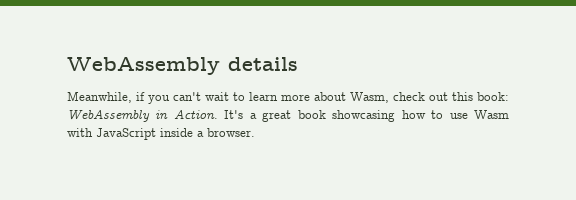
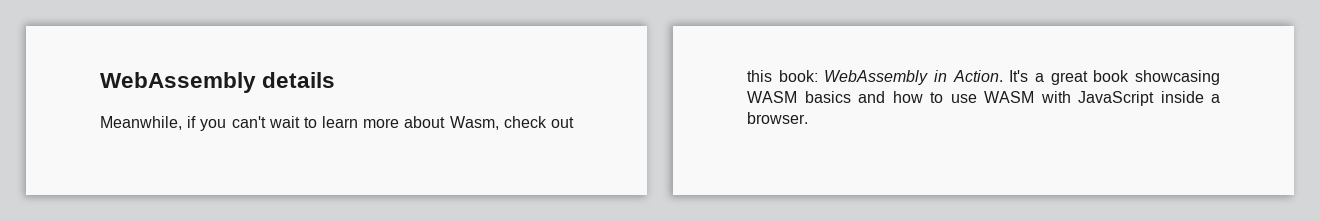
(396, 116) none -> [747,91,885,103] WASM basics and
[473,110,509,119] Wasm -> [984,91,1034,103] WASM

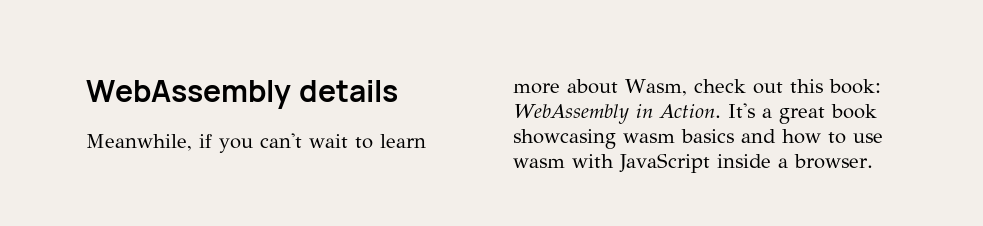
[747,91,797,103] WASM -> [623,133,675,143] wasm
[984,91,1034,103] WASM -> [513,158,565,168] wasm

